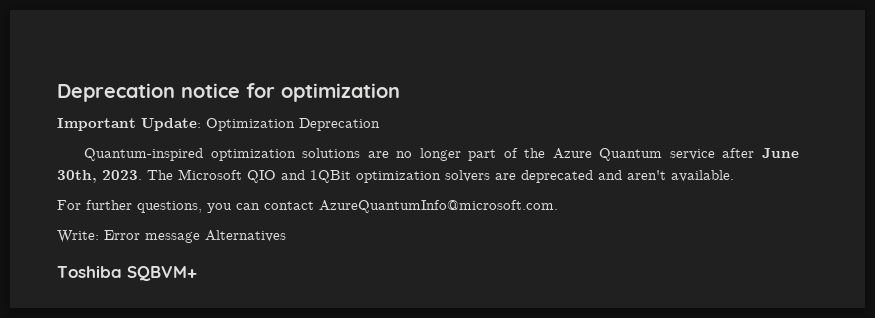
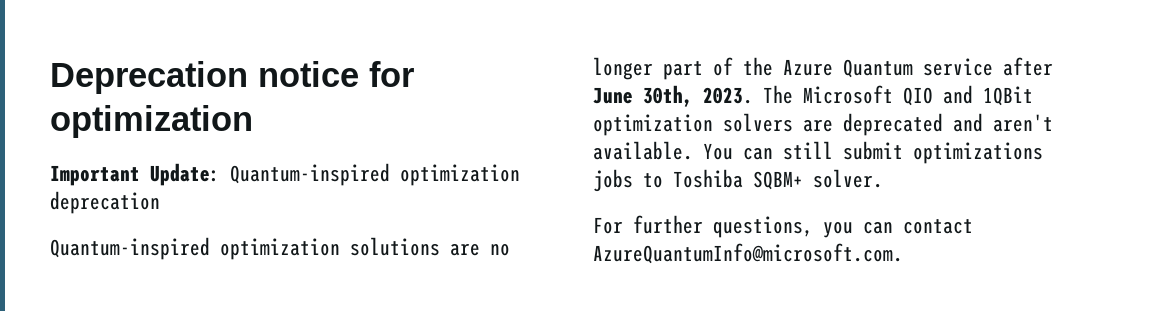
[206,118,380,131] Optimization Deprecation -> [230,163,520,186] [50,191,160,214] Quantum-inspired optimization deprecation
(734, 176) none -> [703,141,1043,164] [593,169,883,192] You can still submit optimizations jobs to Toshiba SQBM+ solver.
[57,230,286,243] [57,266,197,281] // Write: Error message Alternatives // Toshiba SQBVM+ -> (903, 253) none

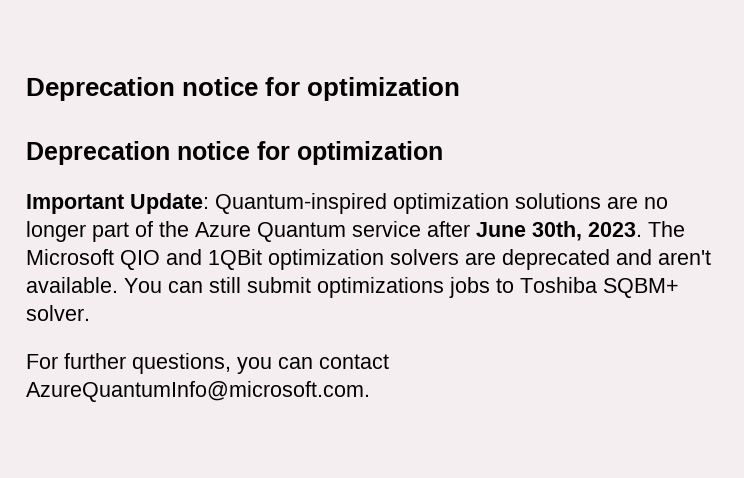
[50,61,414,94] [50,105,253,138] Deprecation notice for optimization -> [26,77,461,101] [26,141,443,165] Deprecation notice for optimization // Deprecation notice for optimization
[50,191,160,214] [50,237,340,260] deprecation // Quantum-inspired optimization -> (509, 203) none

